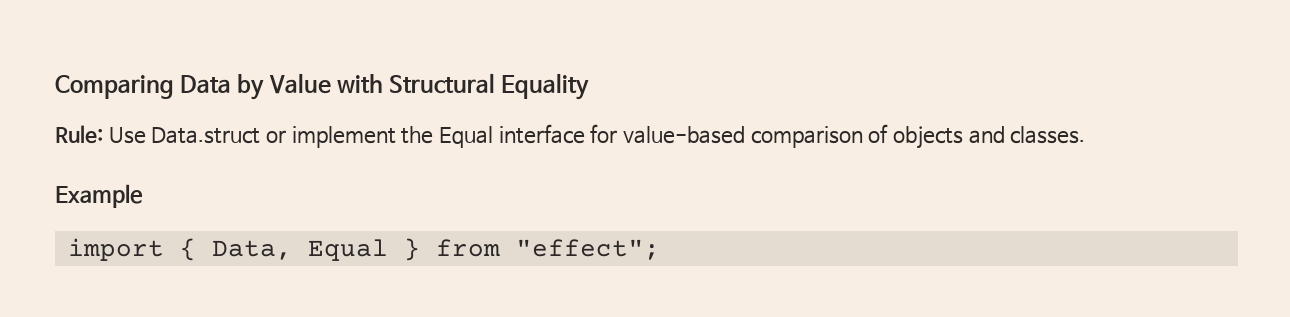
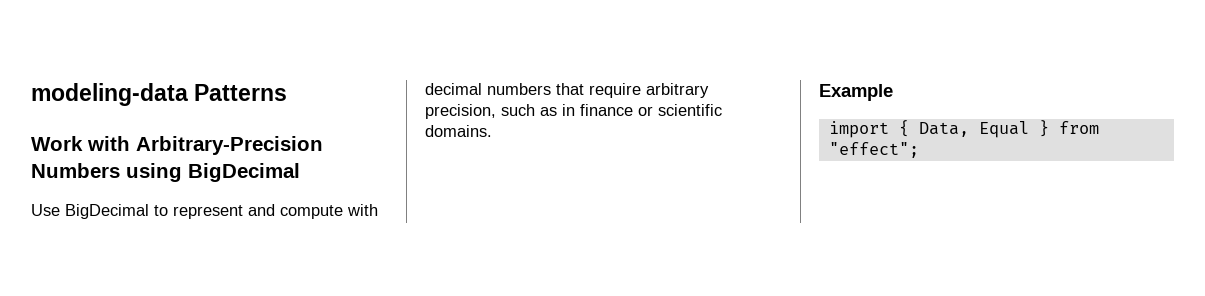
[55,73,590,100] [55,124,1086,149] Comparing Data by Value with Structural Equality // Rule: Use Data.struct or implement the Equal interface for value-based comparison of objects and classes. -> [31,83,288,106] [31,136,323,155] [31,163,300,182] [31,204,378,219] [425,83,709,98] [425,104,722,119] [425,125,492,137] modeling-data Patterns // Work with Arbitrary-Precision Numbers using BigDecimal // Use BigDecimal to represent and compute with decimal numbers that require arbitrary precision, such as in finance or scientific domains.

